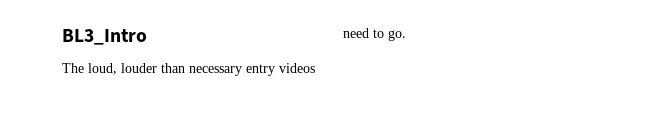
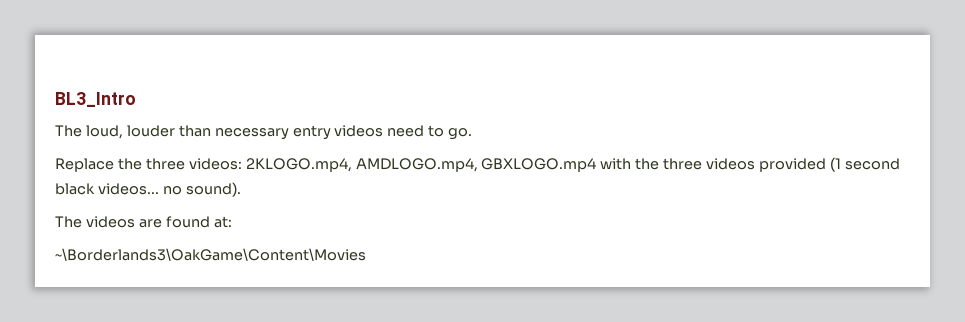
(406, 35) none -> [55,157,900,172] [55,182,241,197] [55,216,232,228] [55,248,366,261] // Replace the three videos: 2KLOGO.mp4, AMDLOGO.mp4, GBXLOGO.mp4 with the three videos provided (1 second black videos... no sound). // The videos are found at: // ~\Borderlands3\OakGame\Content\Movies

